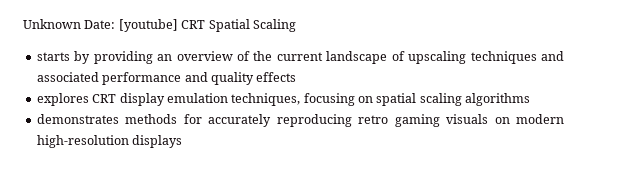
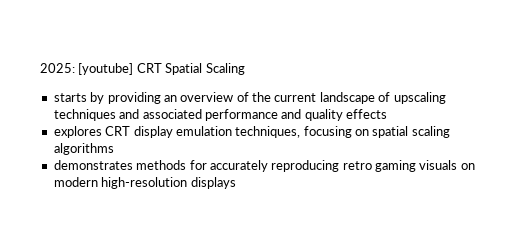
[23,19,116,29] Unknown Date: -> [40,63,75,73] 2025:

